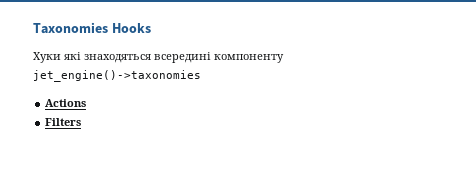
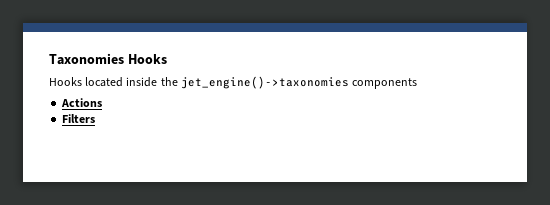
[33,52,284,63] Хуки які знаходяться всередині компоненту -> [49,77,178,87] Hooks located inside the
(201, 76) none -> [352,78,418,89] components

